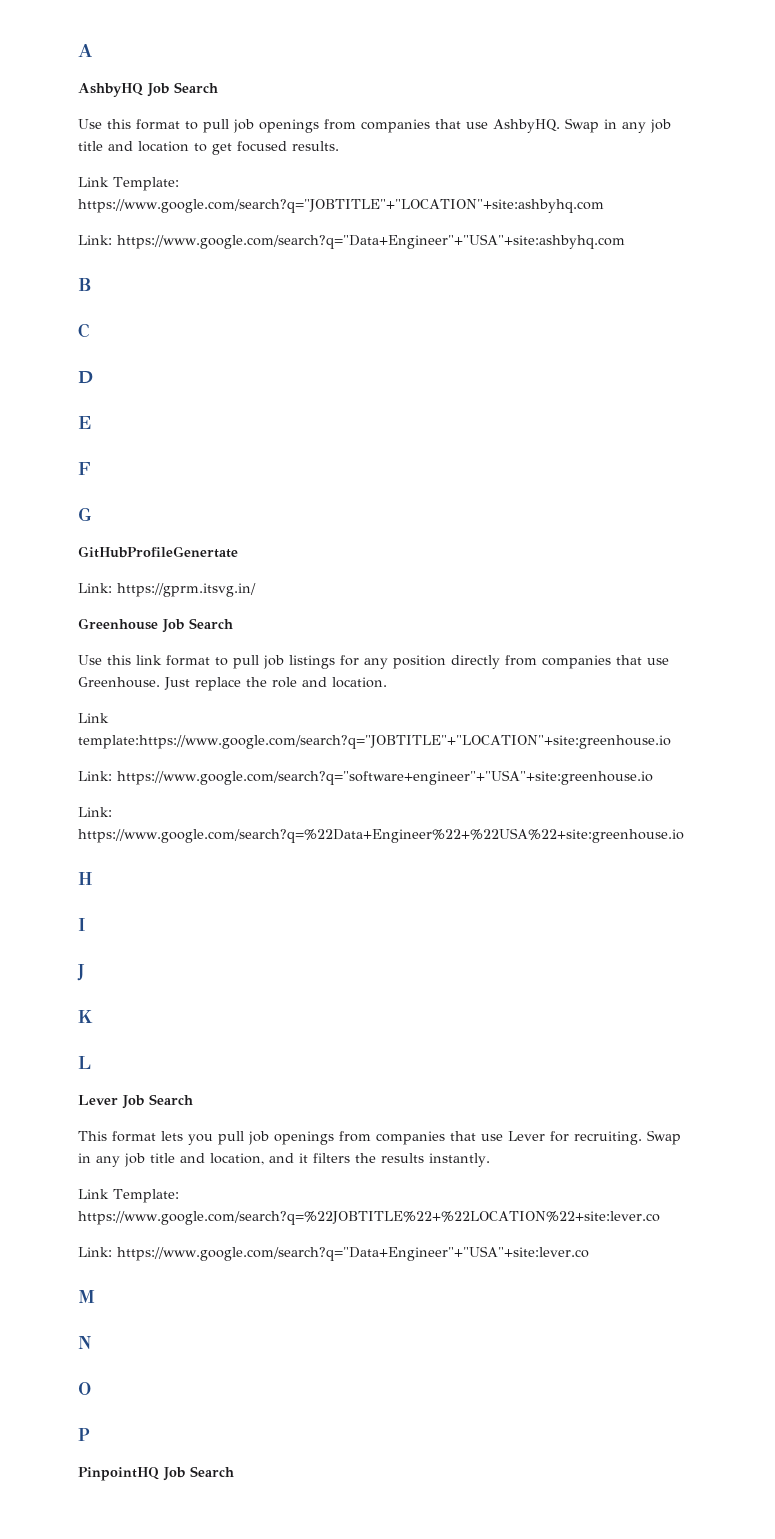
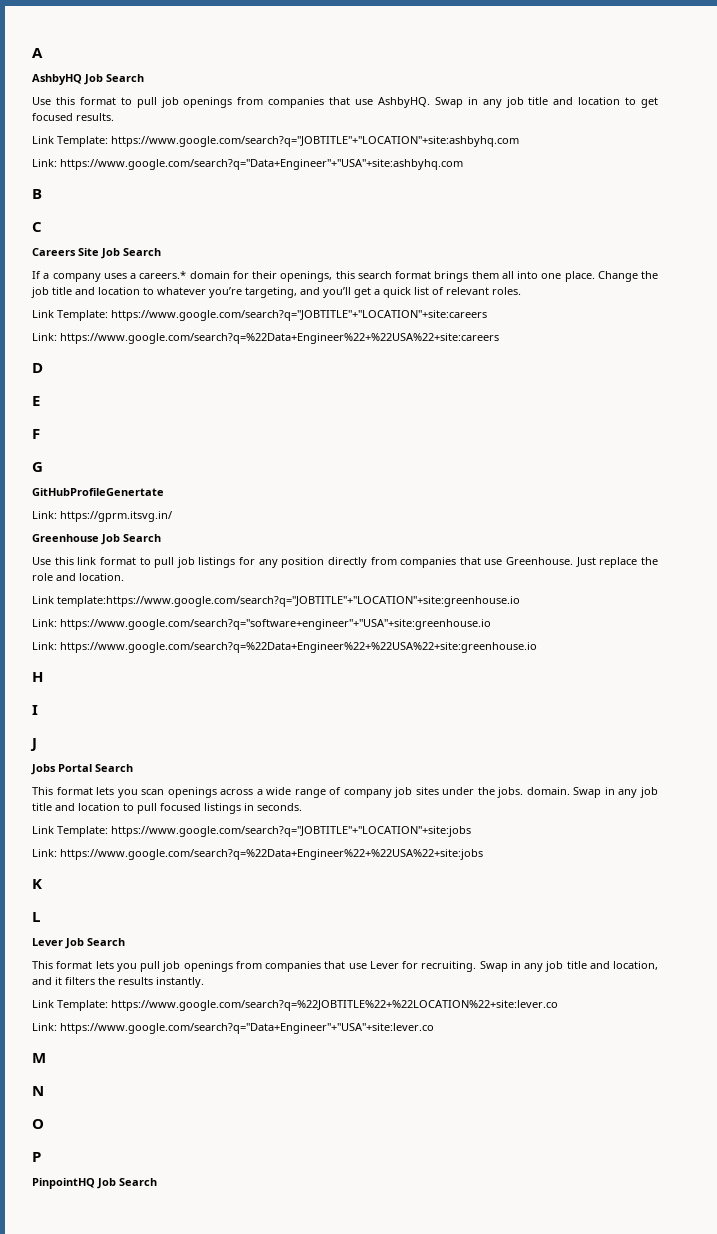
(90, 330) none -> [32,248,161,259] [32,271,658,282] [31,287,521,298] [32,310,487,321] [32,333,499,344] // Careers Site Job Search // If a company uses a careers.* domain for their openings, this search format brings them all into one place. Change the job title and location to whatever you’re targeting, and you’ll get a quick list of relevant roles. // Link Template: https://www.google.com/search?q="JOBTITLE"+"LOCATION"+site:careers // Link: https://www.google.com/search?q=%22Data+Engineer%22+%22USA%22+site:careers
(85, 972) none -> [31,764,133,775] [32,787,658,798] [32,803,302,814] [32,826,471,837] [32,849,483,860] // Jobs Portal Search // This format lets you scan openings across a wide range of company job sites under the jobs. domain. Swap in any job title and location to pull focused listings in seconds. // Link Template: https://www.google.com/search?q="JOBTITLE"+"LOCATION"+site:jobs // Link: https://www.google.com/search?q=%22Data+Engineer%22+%22USA%22+site:jobs

